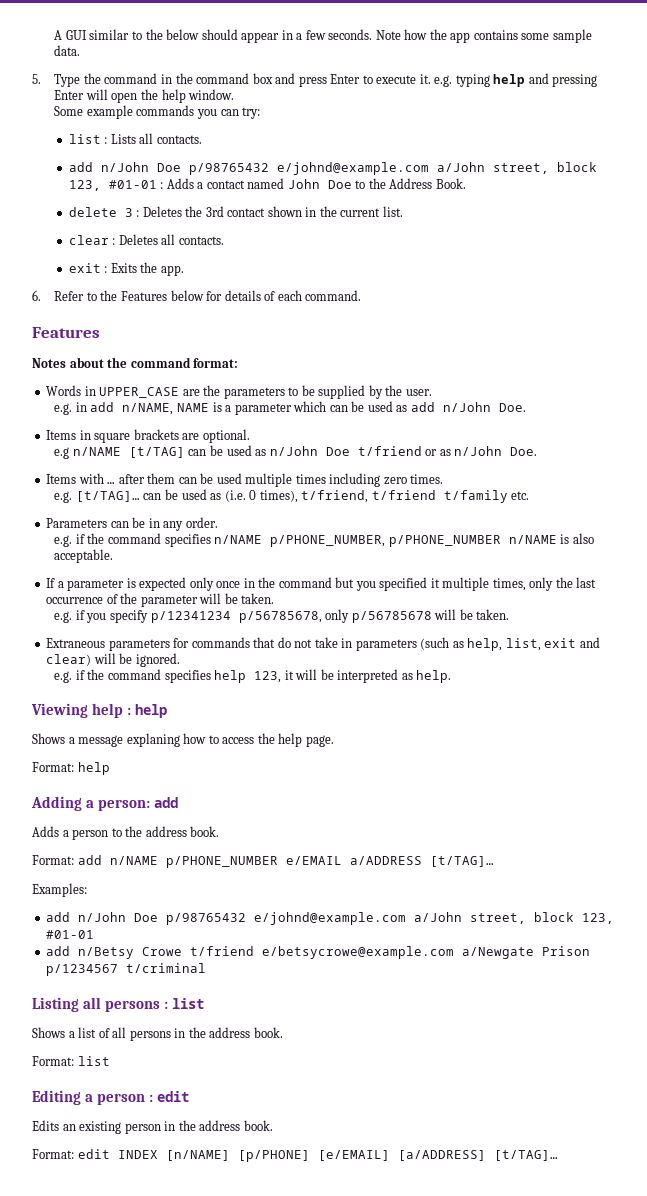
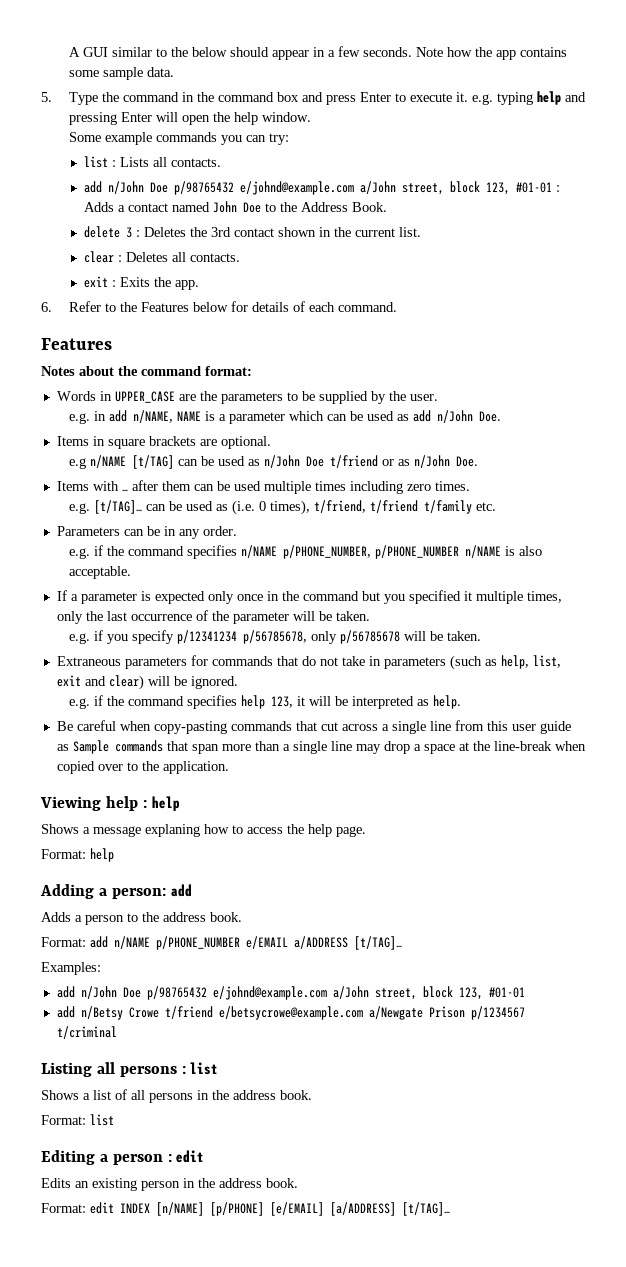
(452, 676) none -> [56,720,571,734] [56,740,586,754] [56,761,229,774] // Be careful when copy-pasting commands that cut across a single line from this user guide as Sample commands that span more than a single line may drop a space at the line-break when copied over to the application.

